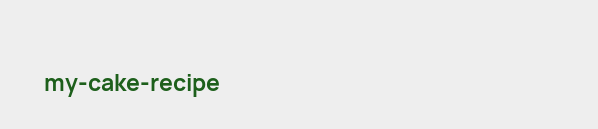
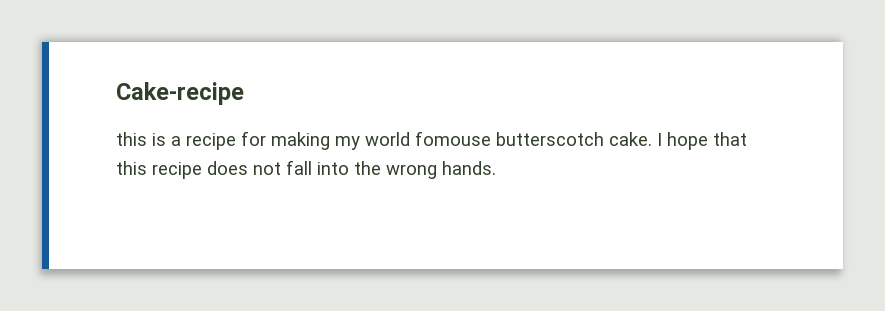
[44,74,220,97] my-cake-recipe -> [116,82,244,105] [116,131,747,150] [116,160,496,179] Cake-recipe // this is a recipe for making my world fomouse butterscotch cake. I hope that this recipe does not fall into the wrong hands.

